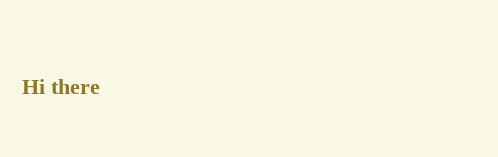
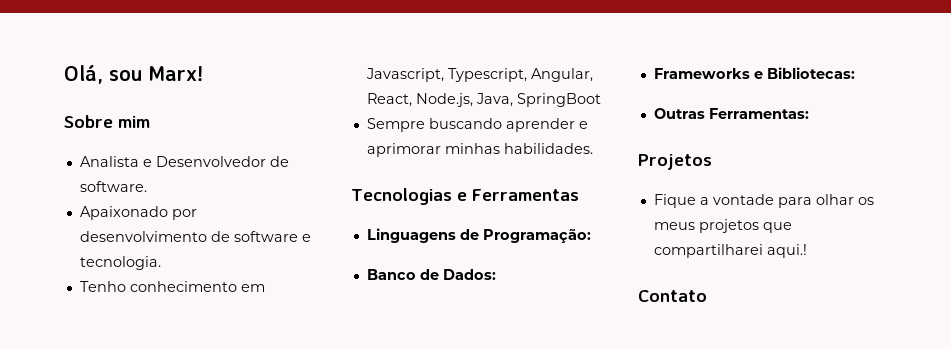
[22,79,100,94] Hi there -> [64,65,203,84] [64,115,150,128] [79,156,289,167] [79,181,147,192] [79,206,197,220] [79,231,311,242] [79,256,161,270] [79,281,265,292] [365,68,593,82] [366,93,601,107] [366,118,588,132] [366,143,593,157] [351,188,579,205] [366,228,591,244] [366,269,496,280] [653,67,855,79] [653,108,809,119] [638,154,712,170] [653,194,874,208] [653,219,792,233] [653,244,807,258] [638,290,707,302] Olá, sou Marx! // Sobre mim // Analista e Desenvolvedor de software. // Apaixonado por desenvolvimento de software e tecnologia. // Tenho conhecimento em Javascript, Typescript, Angular, React, Node.js, Java, SpringBoot // Sempre buscando aprender e aprimorar minhas habilidades. // Tecnologias e Ferramentas // Linguagens de Programação: // Banco de Dados: // Frameworks e Bibliotecas: // Outras Ferramentas: // Projetos // Fique a vontade para olhar os meus projetos que compartilharei aqui.! // Contato

